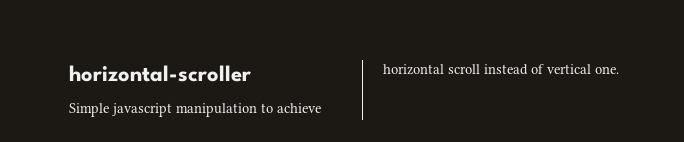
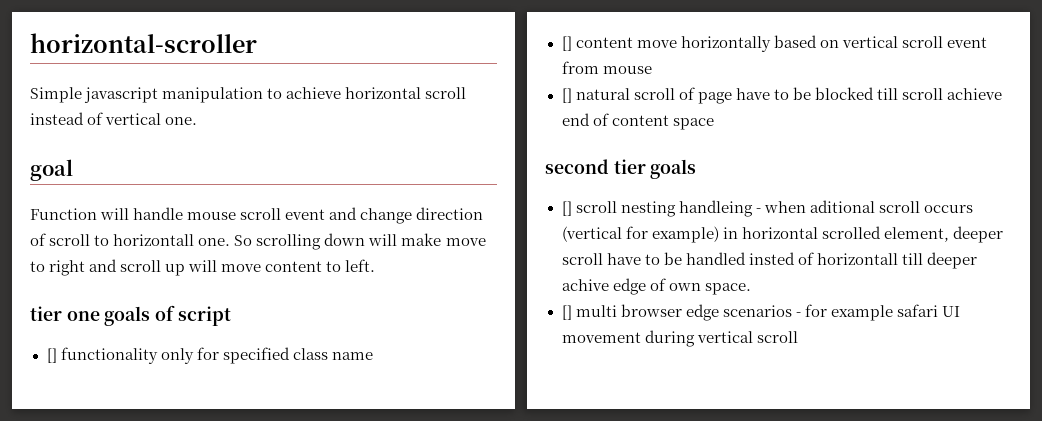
(619, 70) none -> [30,159,73,181] [30,207,484,224] [30,233,486,250] [30,259,376,276] [30,305,231,326] [46,347,373,364] [561,35,987,52] [561,61,652,74] [561,87,1003,104] [561,113,714,130] [545,159,697,179] [561,200,973,217] [561,226,1003,243] [561,252,977,269] [561,278,751,295] [561,304,960,321] [561,330,798,347] // goal // Function will handle mouse scroll event and change direction of scroll to horizontall one. So scrolling down will make move to right and scroll up will move content to left. // tier one goals of script // [] functionality only for specified class name // [] content move horizontally based on vertical scroll event from mouse // [] natural scroll of page have to be blocked till scroll achieve end of content space // second tier goals // [] scroll nesting handleing - when aditional scroll occurs (vertical for example) in horizontal scrolled element, deeper scroll have to be handled insted of horizontall till deeper achive edge of own space. // [] multi browser edge scenarios - for example safari UI movement during vertical scroll

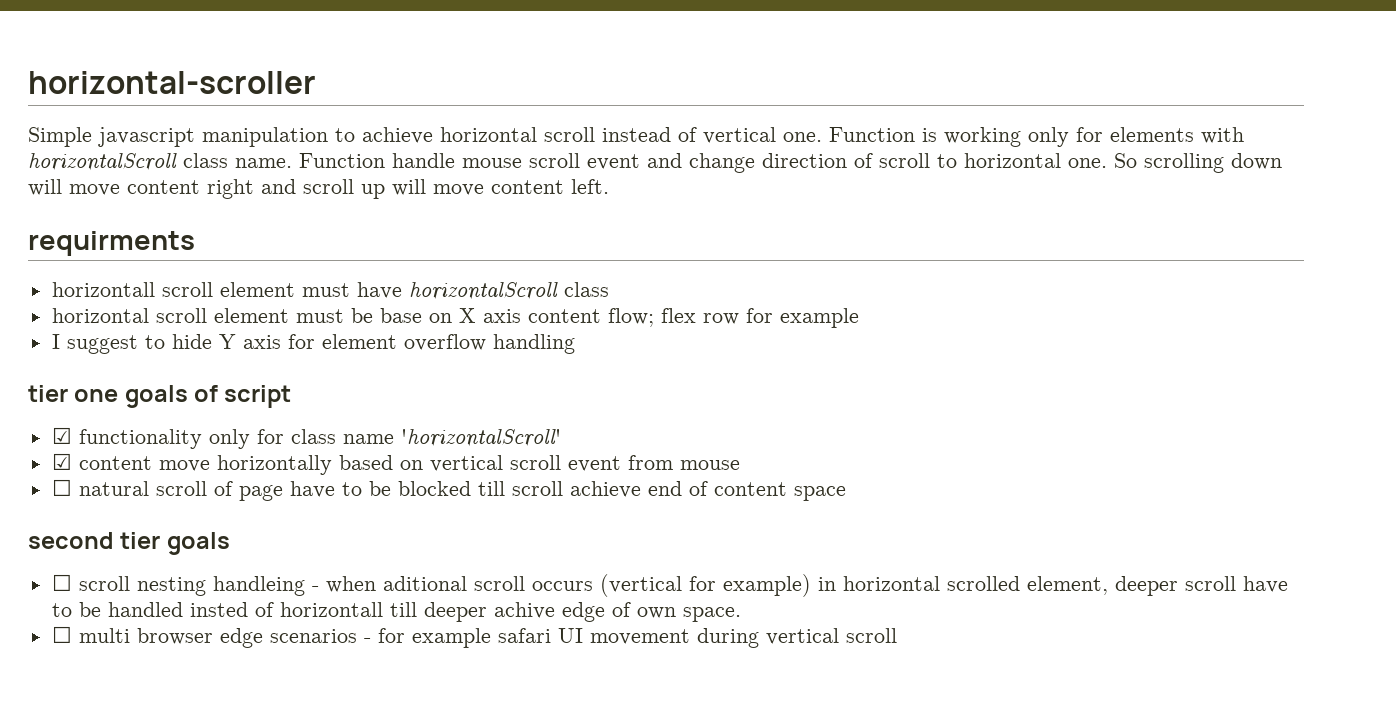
[30,159,73,181] [30,208,130,220] // goal // Function will -> [829,127,1244,147] [28,153,385,171] Function is working only for elements with horizontalScroll class name. Function
[113,234,195,246] horizontall -> [964,153,1061,168] horizontal
[401,233,486,246] [30,261,45,272] make move to -> [69,180,200,196] move content
[326,259,376,272] to left. -> [571,179,609,194] [28,231,195,256] [51,282,609,300] [51,308,859,328] [51,334,575,354] left. // requirments // horizontall scroll element must have horizontalScroll class // horizontal scroll element must be base on X axis content flow; flex row for example // I suggest to hide Y axis for element overflow handling
[46,348,57,363] [] -> [51,427,72,444] ☑
[222,347,290,364] specified -> (284, 436) none
[561,36,572,51] // [] -> [400,429,561,447] [51,453,72,470] 'horizontalScroll' // ☑
[561,88,572,103] [] -> [51,479,72,496] ☐
[561,201,572,216] [] -> [51,574,72,591] ☐
[561,305,572,320] [] -> [51,626,72,643] ☐

